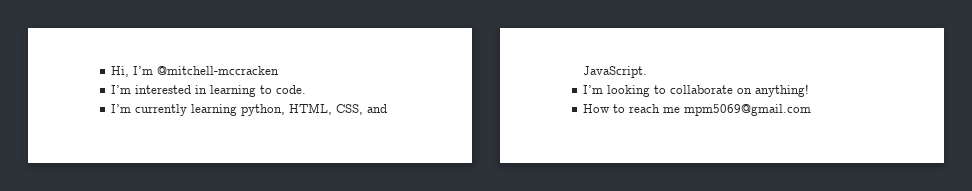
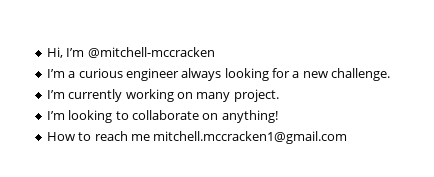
[135,85,307,97] [111,103,388,116] [583,66,648,78] interested in learning to code. // I’m currently learning python, HTML, CSS, and JavaScript. -> [68,68,391,81] [46,89,279,102] a curious engineer always looking for a new challenge. // I’m currently working on many project.
[684,104,812,116] mpm5069@gmail.com -> [153,131,348,144] mitchell.mccracken1@gmail.com

